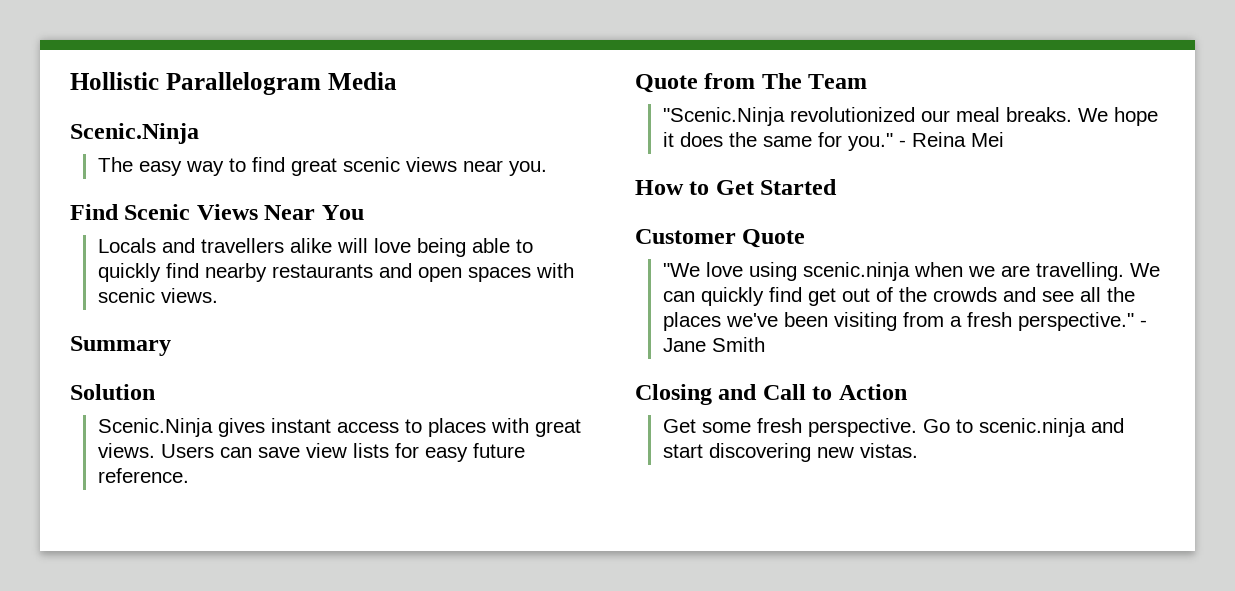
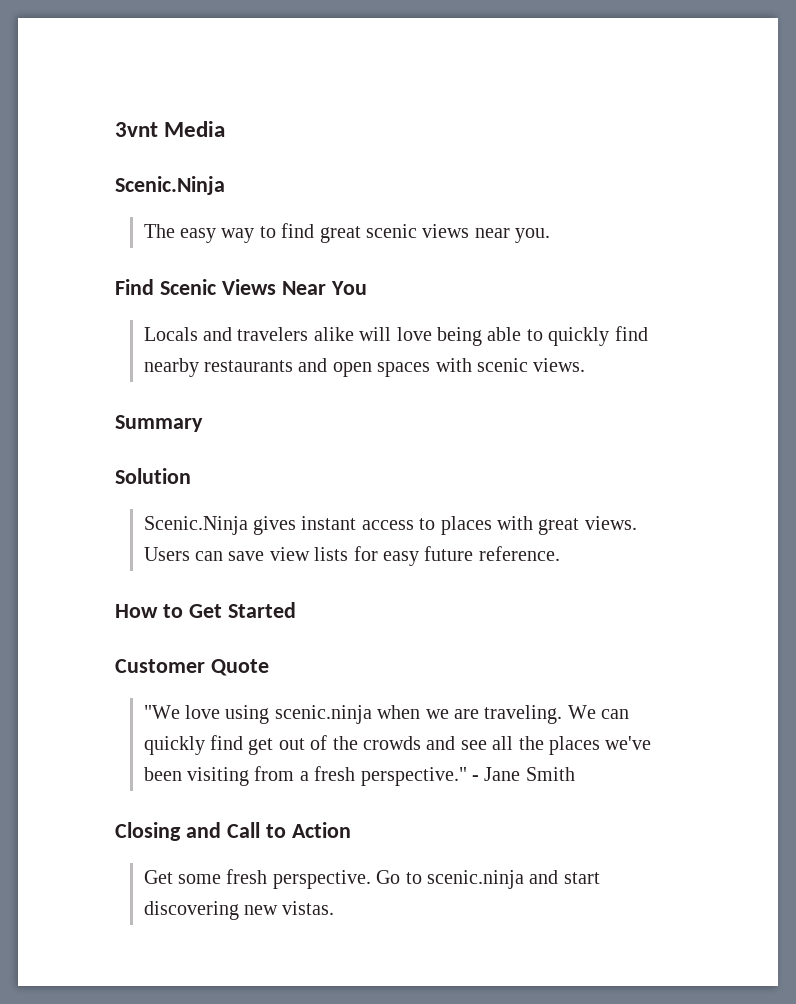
[70,72,321,95] Hollistic Parallelogram -> [115,122,158,137] 3vnt
[200,238,284,253] travellers -> [237,327,309,341] travelers
[635,73,868,93] [662,107,1158,126] [662,132,1004,151] // Quote from The Team // "Scenic.Ninja revolutionized our meal breaks. We hope it does the same for you." - Reina Mei -> (560, 553) none
[1035,262,1124,281] travelling. -> [484,705,563,724] traveling.

